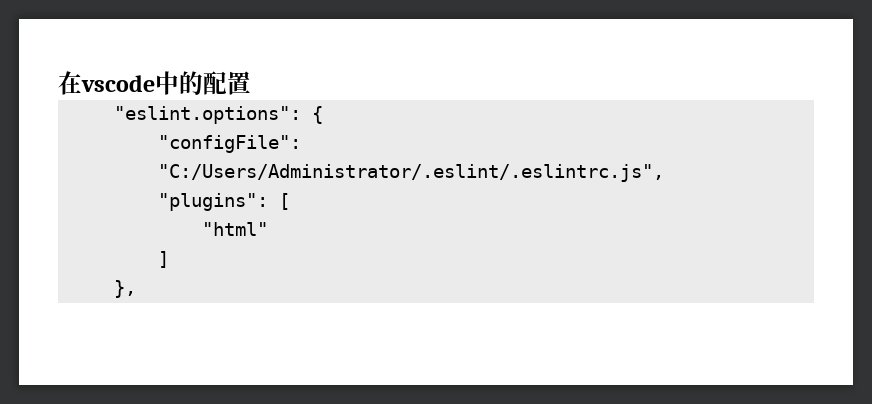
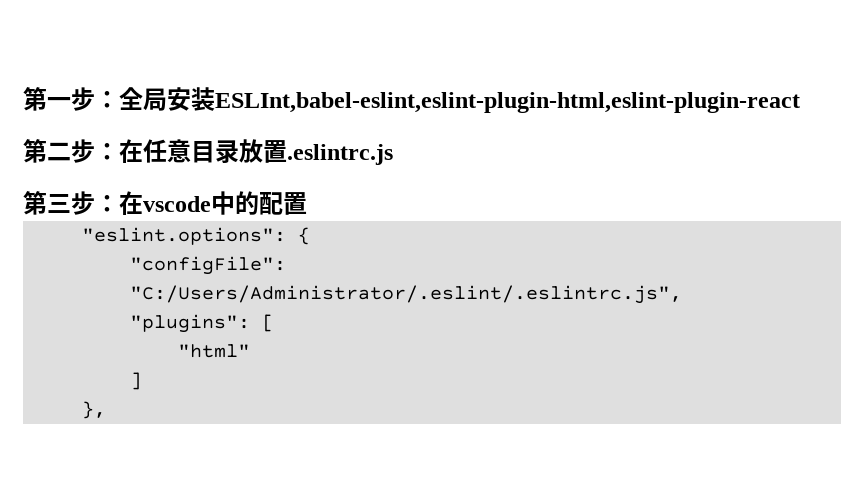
(58, 83) none -> [23,87,800,113] [23,139,393,165] [23,191,119,215] 第一步：全局安装ESLInt,babel-eslint,eslint-plugin-html,eslint-plugin-react // 第二步：在任意目录放置.eslintrc.js // 第三步：

